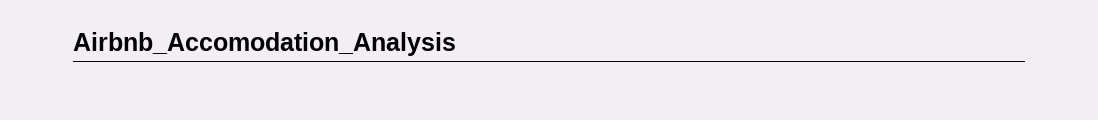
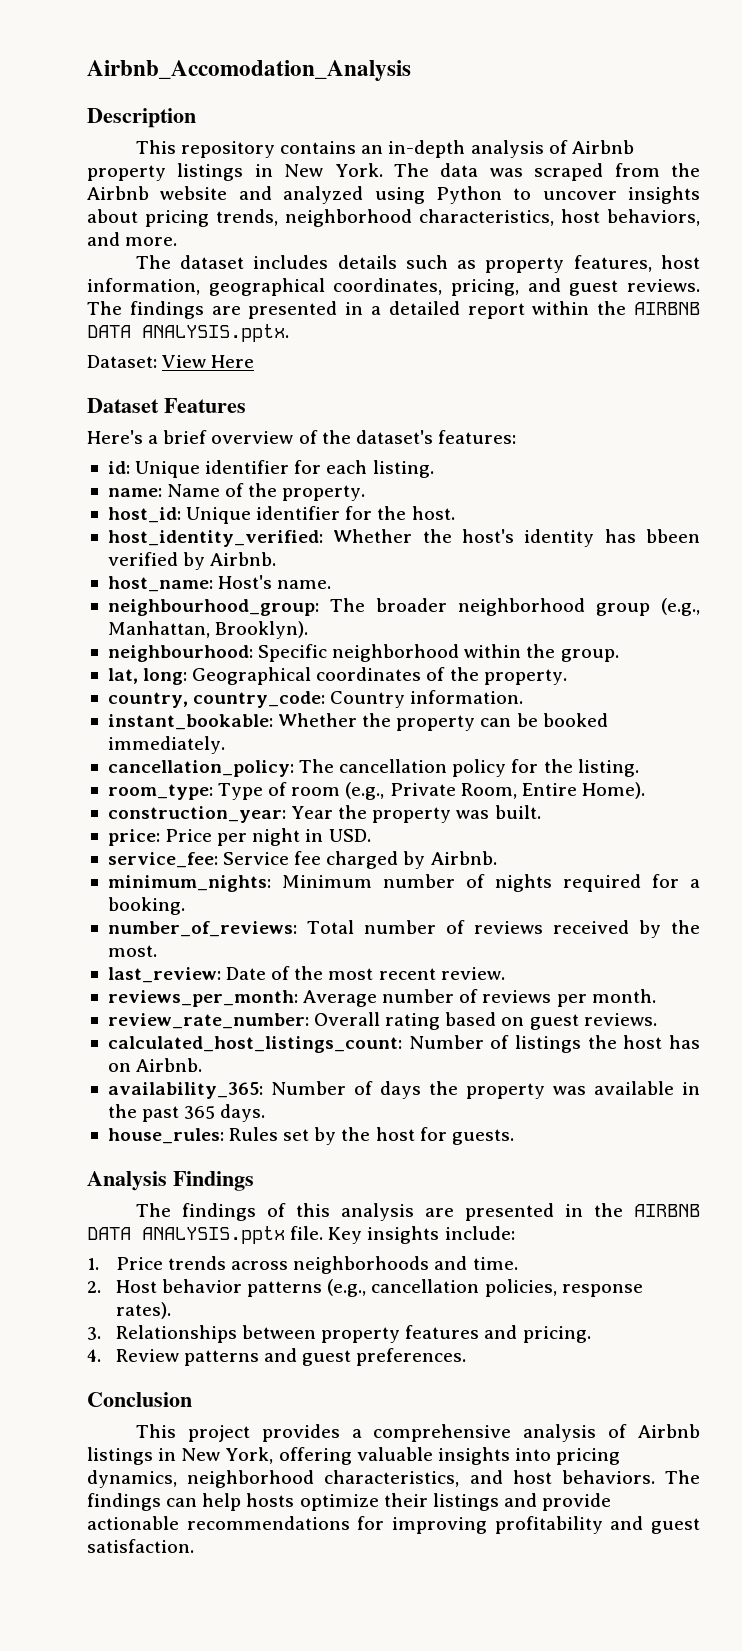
(456, 44) none -> [87,108,196,128] [135,140,634,158] [87,163,700,181] [87,186,700,204] [87,209,700,227] [87,232,178,246] [135,255,700,273] [87,278,701,296] [87,301,700,319] [87,324,289,342] [87,355,255,368] [87,398,246,413] [87,430,516,444] [107,460,434,478] [107,483,366,501] [107,506,455,524] [107,529,701,547] [107,552,277,570] [107,575,332,592] [107,598,700,616] [107,621,309,639] [107,644,619,662] [107,667,567,685] [107,690,524,708] [107,713,608,731] [107,736,225,754] [107,759,639,777] [107,782,645,800] [107,805,541,823] [107,828,371,846] [107,851,497,869] [107,874,701,892] [107,897,185,915] [107,920,700,938] [107,945,157,957] [107,966,505,983] [107,989,656,1007] [107,1012,657,1030] [107,1035,701,1053] [107,1058,203,1072] [107,1081,700,1099] [107,1104,266,1122] [107,1127,514,1145] [87,1171,254,1191] [135,1203,700,1221] [87,1226,515,1244] [87,1256,518,1274] [87,1279,643,1297] [115,1302,171,1319] [87,1325,591,1343] [87,1348,467,1366] [87,1392,192,1407] [135,1424,701,1442] [87,1447,621,1465] [87,1470,701,1488] [87,1493,612,1511] [87,1516,700,1534] [87,1539,194,1553] // Description // This repository contains an in-depth analysis of Airbnb property listings in New York. The data was scraped from the Airbnb website and analyzed using Python to uncover insights about pricing trends, neighborhood characteristics, host behaviors, and more. // The dataset includes details such as property features, host information, geographical coordinates, pricing, and guest reviews. The findings are presented in a detailed report within the AIRBNB DATA ANALYSIS.pptx. // Dataset: View Here // Dataset Features // Here's a brief overview of the dataset's features: // id: Unique identifier for each listing. // name: Name of the property. // host_id: Unique identifier for the host. // host_identity_verified: Whether the host's identity has bbeen verified by Airbnb. // host_name: Host's name. // neighbourhood_group: The broader neighborhood group (e.g., Manhattan, Brooklyn). // neighbourhood: Specific neighborhood within the group. // lat, long: Geographical coordinates of the property. // country, country_code: Country information. // instant_bookable: Whether the property can be booked immediately. // cancellation_policy: The cancellation policy for the listing. // room_type: Type of room (e.g., Private Room, Entire Home). // construction_year: Year the property was built. // price: Price per night in USD. // service_fee: Service fee charged by Airbnb. // minimum_nights: Minimum number of nights required for a booking. // number_of_reviews: Total number of reviews received by the most. // last_review: Date of the most recent review. // reviews_per_month: Average number of reviews per month. // review_rate_number: Overall rating based on guest reviews. // calculated_host_listings_count: Number of listings the host has on Airbnb. // availability_365: Number of days the property was available in the past 365 days. // house_rules: Rules set by the host for guests. // Analysis Findings // The findings of this analysis are presented in the AIRBNB DATA ANALYSIS.pptx file. Key insights include: // 1. Price trends across neighborhoods and time. // 2. Host behavior patterns (e.g., cancellation policies, response rates). // 3. Relationships between property features and pricing. // 4. Review patterns and guest preferences. // Conclusion // This project provides a comprehensive analysis of Airbnb listings in New York, offering valuable insights into pricing dynamics, neighborhood characteristics, and host behaviors. The findings can help hosts optimize their listings and provide actionable recommendations for improving profitability and guest satisfaction.

